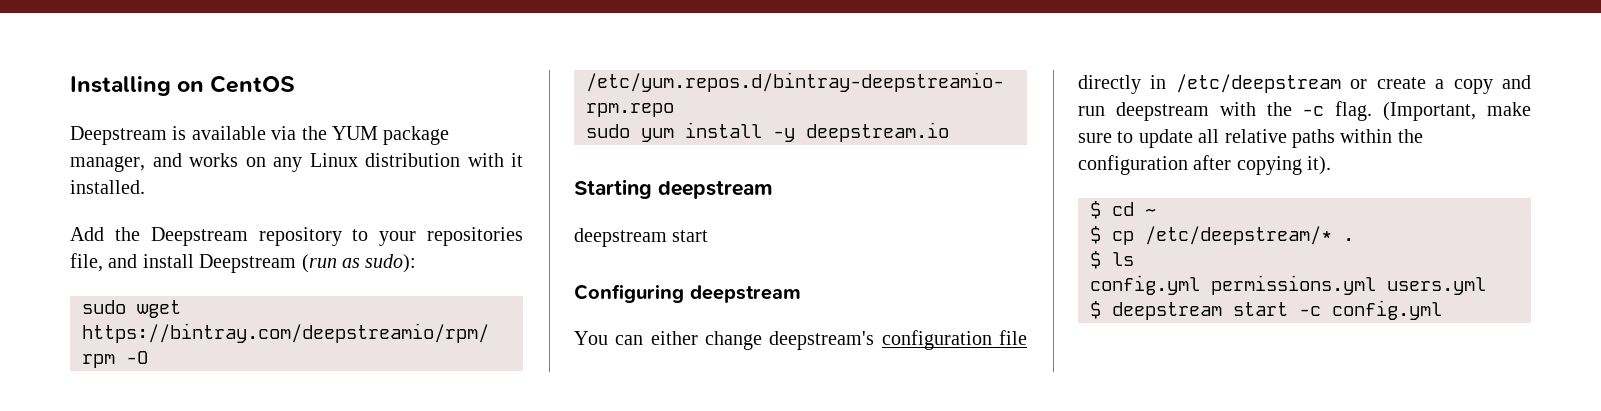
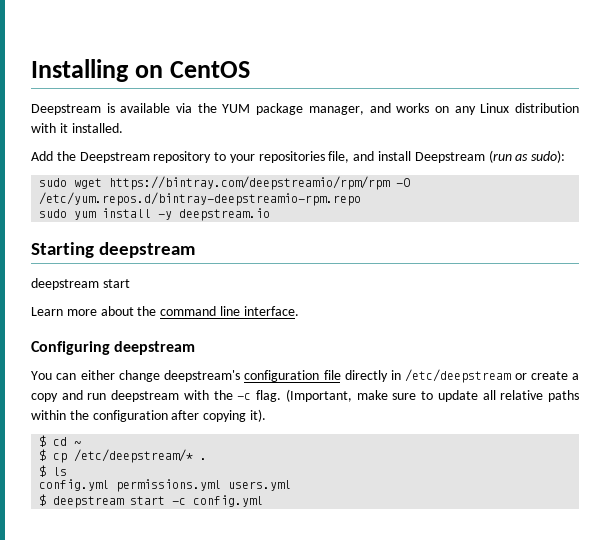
(709, 236) none -> [31,306,299,316] // Learn more about the command line interface.

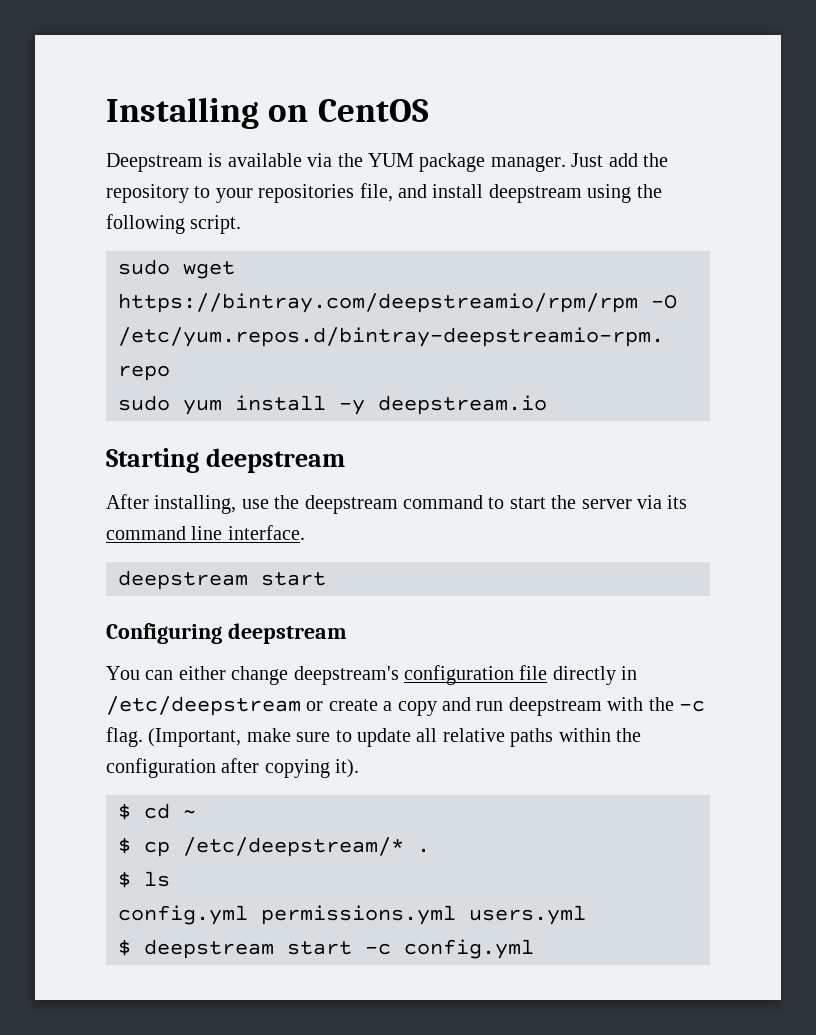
[308,103,579,115] [31,123,123,133] [31,151,150,163] manager, and works on any Linux distribution with it installed. // Add the Deepstream -> [490,153,668,172] manager. Just add the
[414,150,566,163] Deepstream (run as sudo): -> [488,184,662,203] [106,214,242,234] deepstream using the following script.
[31,278,130,290] [31,306,157,316] deepstream start // Learn more about the -> [106,494,688,514] After installing, use the deepstream command to start the server via its
(299, 311) none -> [118,570,326,590] // deepstream start

